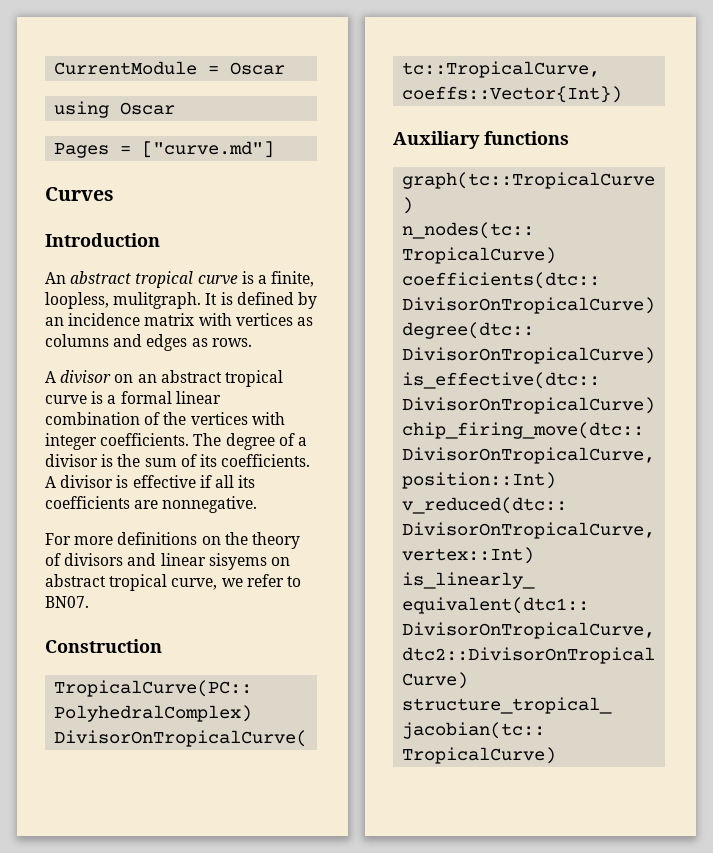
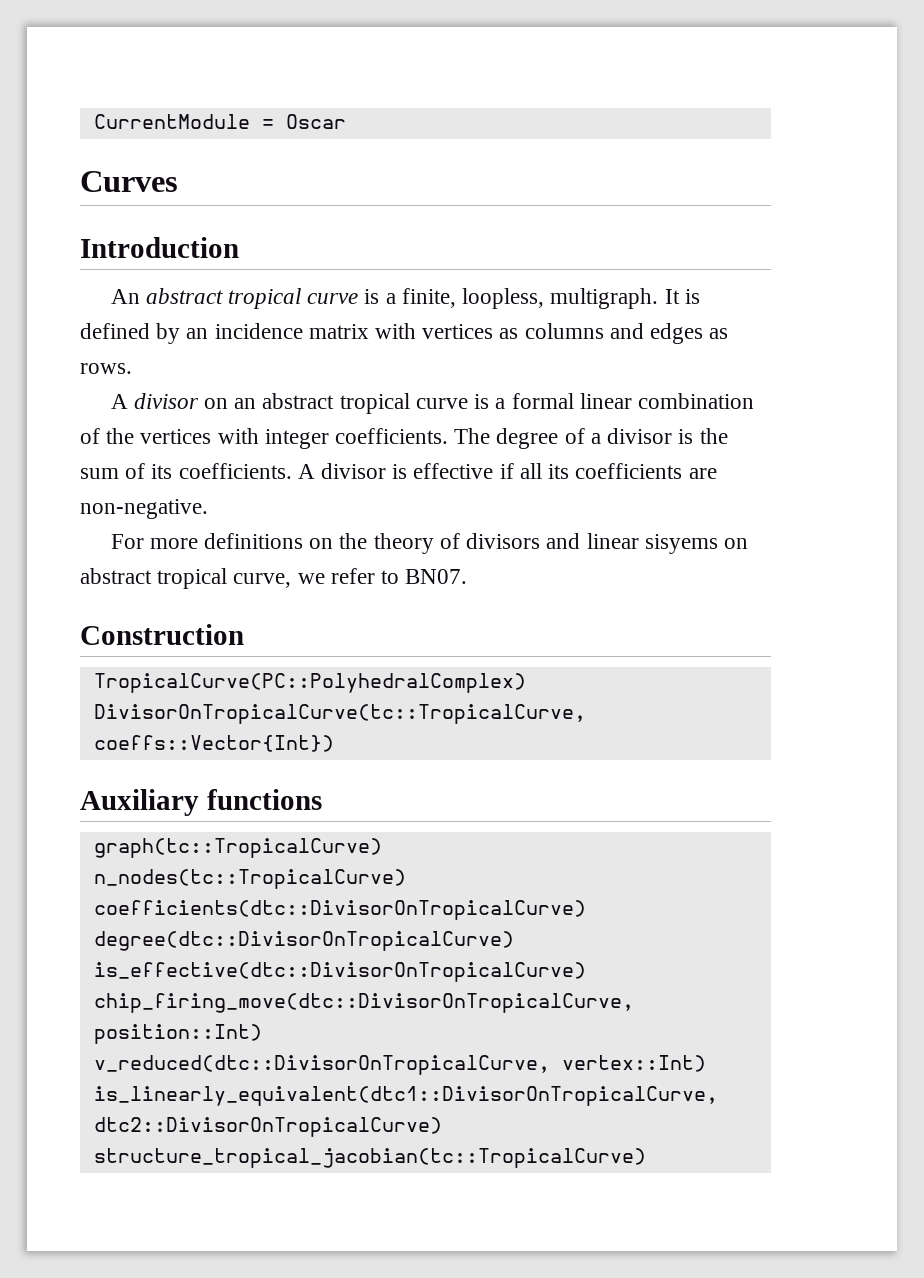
[54,101,176,118] [54,141,275,158] // using Oscar // Pages = ["curve.md"] -> (346, 121) none
[113,292,202,309] mulitgraph. -> [550,288,659,309] multigraph.
[162,496,258,513] nonnegative. -> [80,499,208,519] non-negative.

